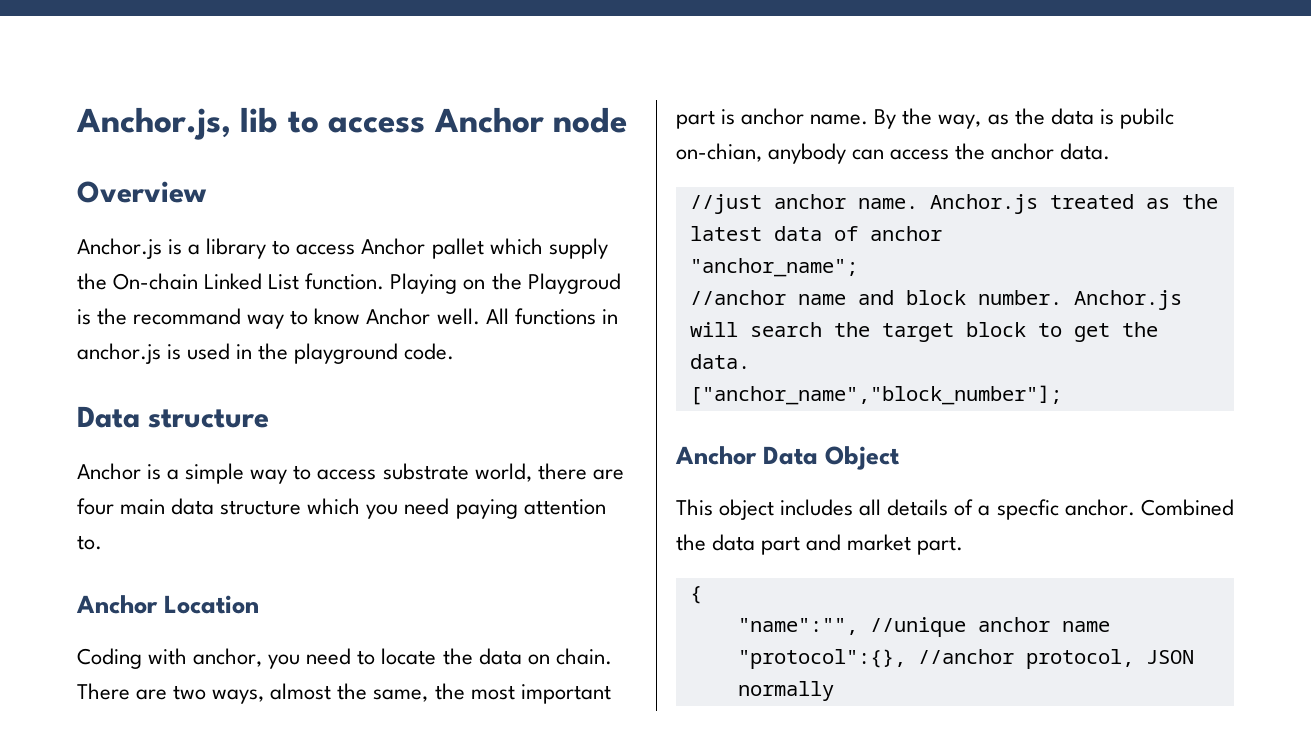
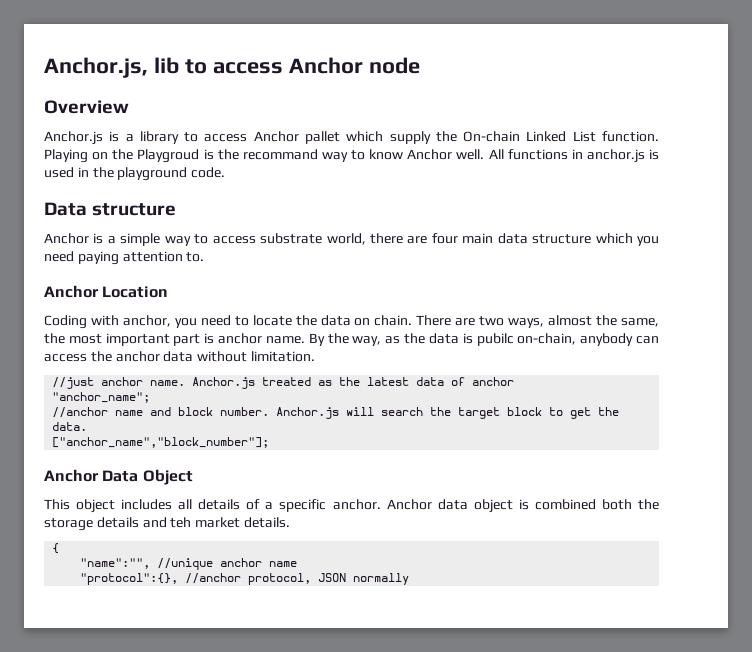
[676,143,762,162] on-chian, -> [517,333,577,345] on-chain,
[1060,143,1111,160] data. -> [163,351,315,362] data without limitation.
[996,499,1234,520] [676,534,964,555] specfic anchor. Combined the data part and market part. -> [279,499,659,513] [44,517,290,531] specific anchor. Anchor data object is combined both the storage details and teh market details.

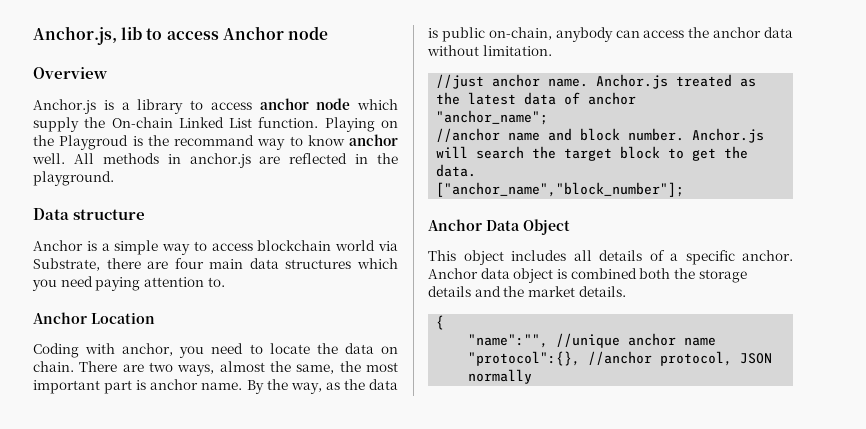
[253,131,340,144] Anchor pallet -> [259,98,351,110] anchor node
[407,149,453,160] Anchor -> [349,134,398,146] anchor
[507,149,568,160] functions -> [102,153,159,164] methods
[649,149,659,160] [44,167,226,181] is used in the playground code. -> [259,153,398,164] [33,171,114,186] are reflected in the playground.
[260,233,366,245] substrate world, -> [257,240,398,251] [33,258,100,271] blockchain world via Substrate,
[532,234,592,244] structure -> [285,259,352,269] structures
[476,333,514,346] pubilc -> [441,27,485,42] public
[170,517,192,528] teh -> [503,286,525,297] the

